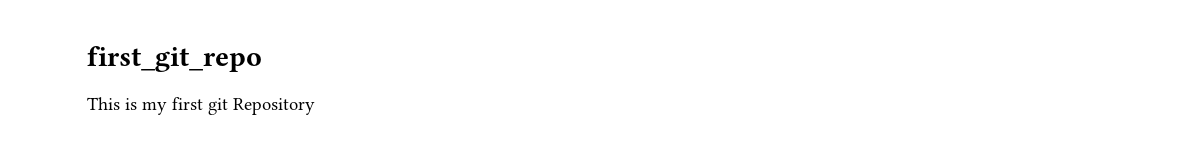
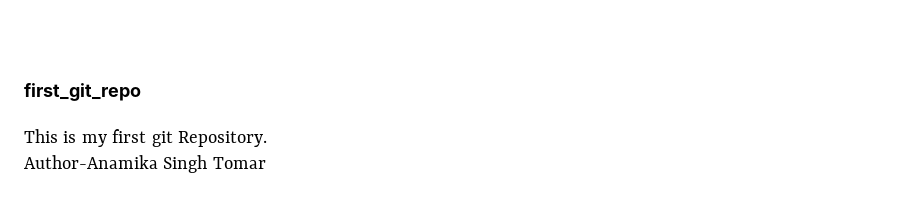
[233,98,315,115] Repository -> [178,131,267,147] [24,155,266,173] Repository. // Author-Anamika Singh Tomar

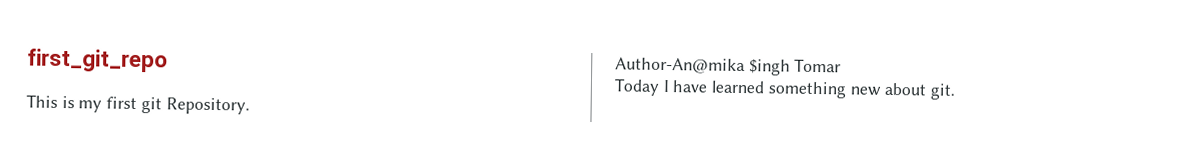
[24,155,208,173] Author-Anamika Singh -> [615,57,791,76] Author-An@mika $ingh
(266, 163) none -> [614,78,956,100] // Today I have learned something new about git.

